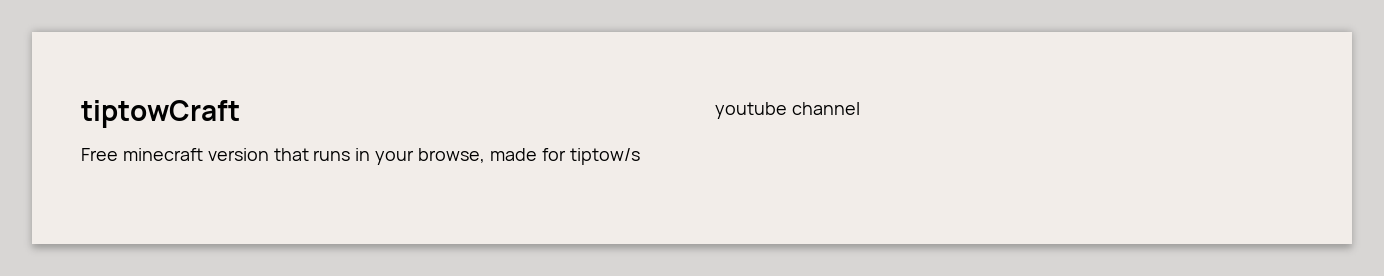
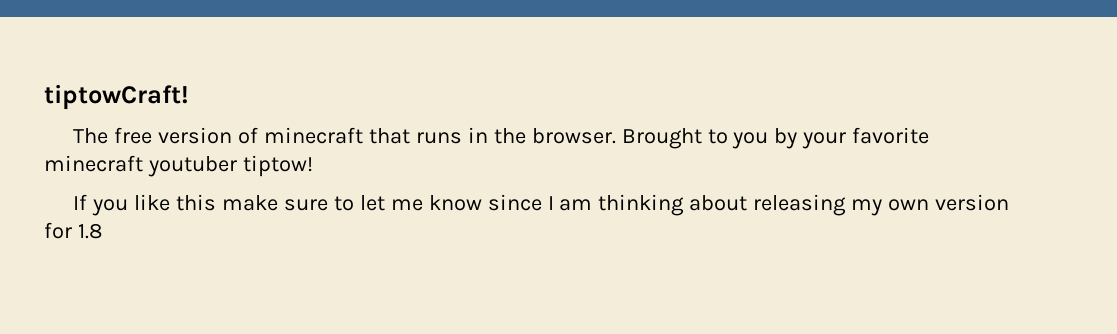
[81,100,240,128] [81,148,640,165] [715,102,860,119] tiptowCraft // Free minecraft version that runs in your browse, made for tiptow/s youtube channel -> [44,84,188,110] [73,127,930,149] [44,155,313,177] [73,194,1010,216] [44,222,103,239] tiptowCraft! // The free version of minecraft that runs in the browser. Brought to you by your favorite minecraft youtuber tiptow! // If you like this make sure to let me know since I am thinking about releasing my own version for 1.8

